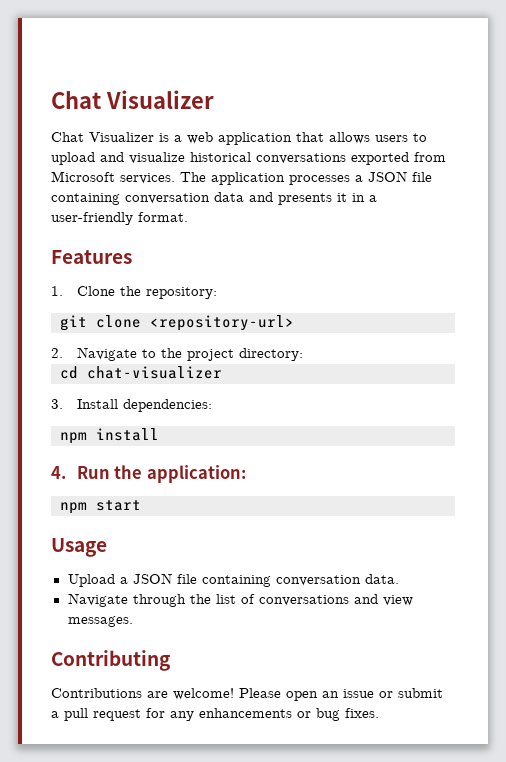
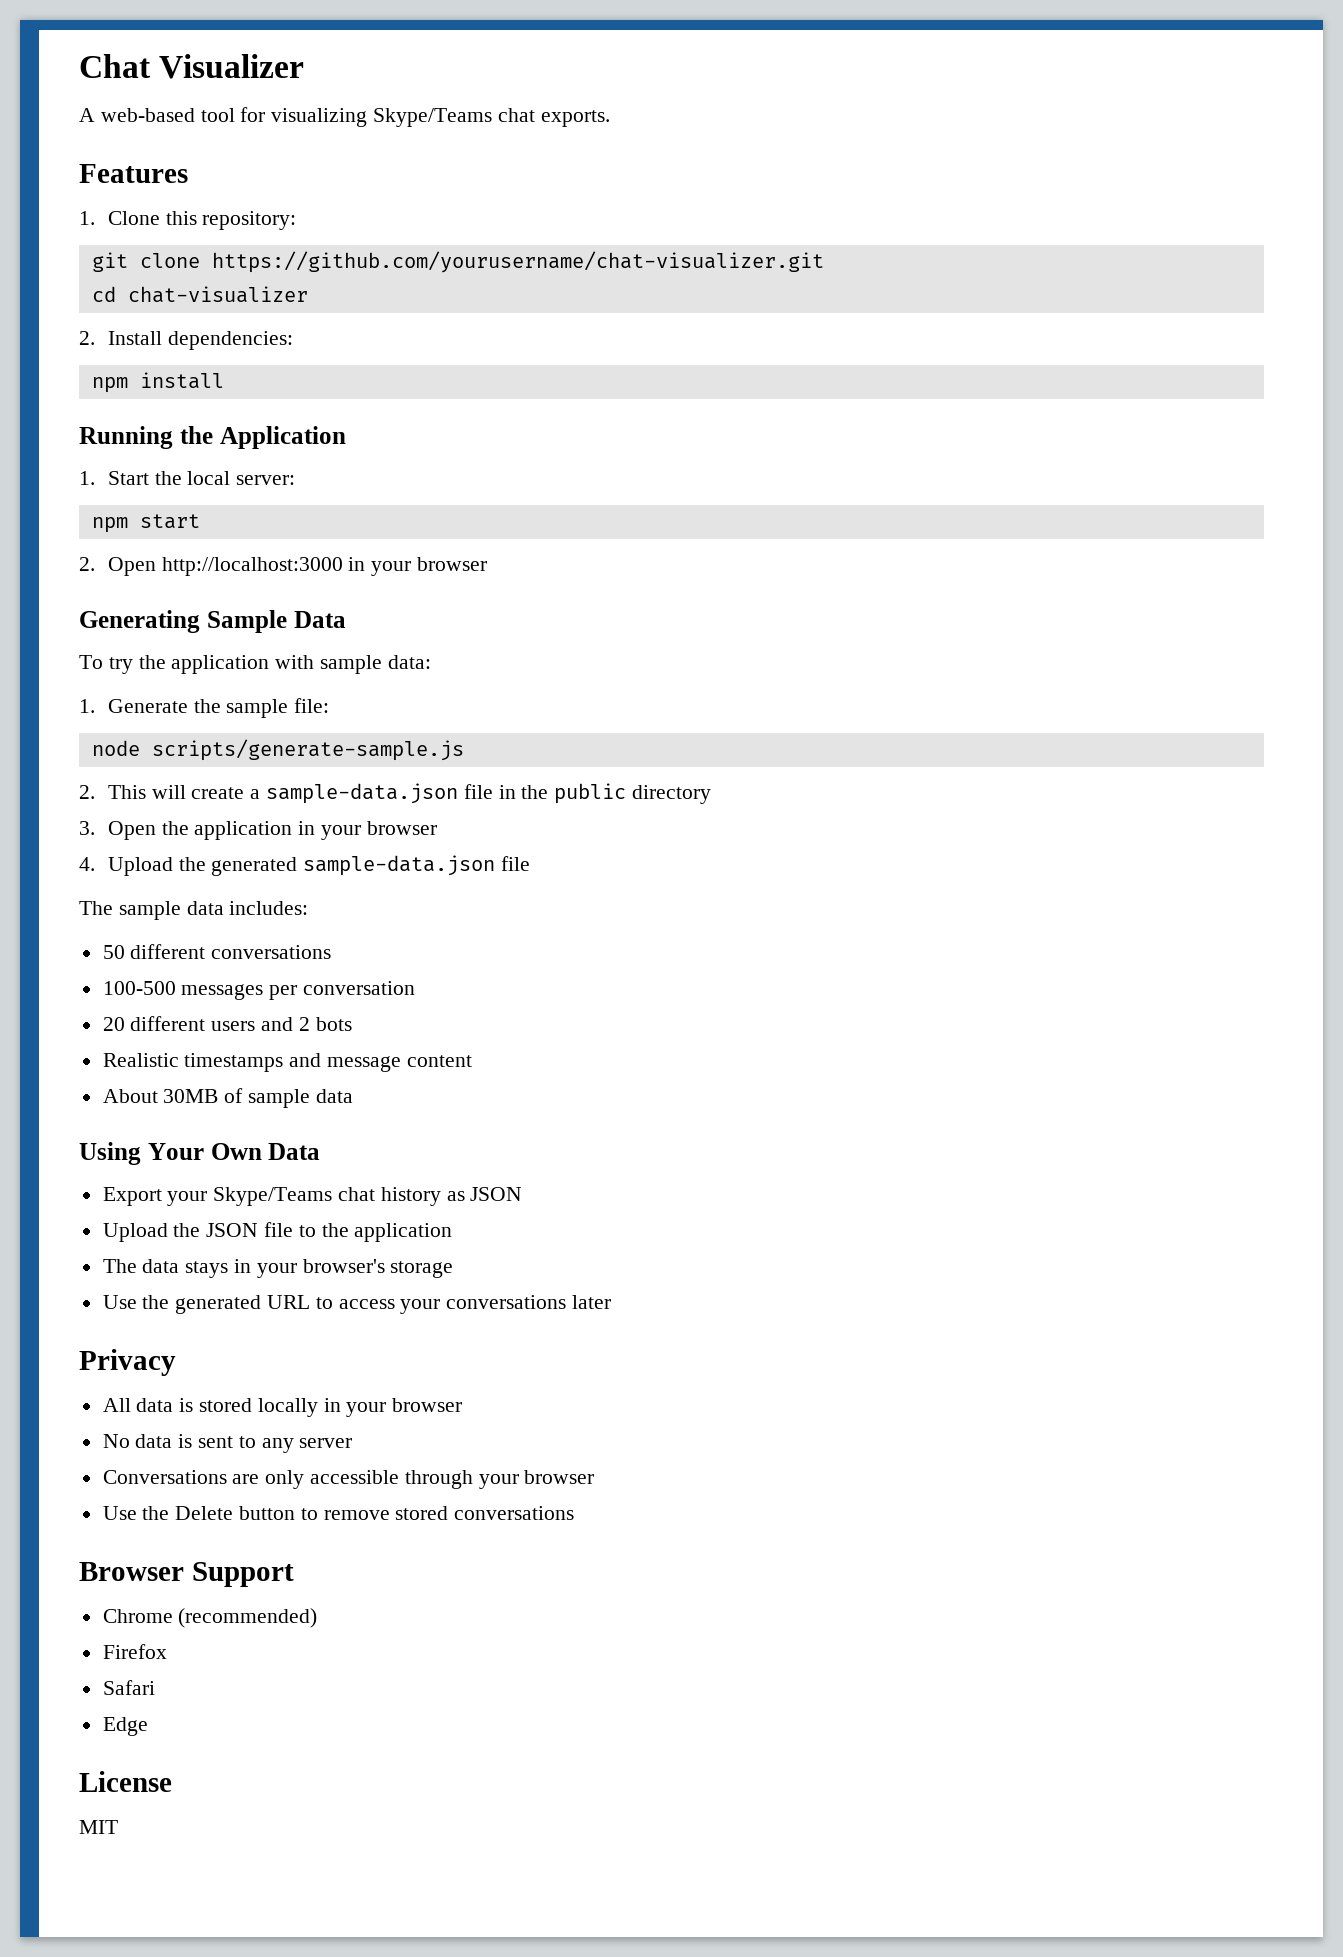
[51,132,427,145] [51,152,446,165] [51,171,432,185] [51,192,377,205] [51,212,188,225] Chat Visualizer is a web application that allows users to upload and visualize historical conversations exported from Microsoft services. The application processes a JSON file containing conversation data and presents it in a user-friendly format. -> [79,107,610,127] A web-based tool for visualizing Skype/Teams chat exports.
[119,286,141,296] the -> [165,211,197,225] this
[150,315,294,331] [51,347,303,361] <repository-url> // 2. Navigate to the project directory: -> [211,251,824,273] https://github.com/yourusername/chat-visualizer.git
[51,399,63,409] 3. -> [79,331,95,345] 2.
[51,465,246,483] [60,500,141,514] [51,538,107,557] [67,573,399,587] [67,593,413,607] [67,616,133,627] [51,650,171,671] [51,688,443,701] [51,708,379,721] 4. Run the application: // npm start // Usage // Upload a JSON file containing conversation data. // Navigate through the list of conversations and view messages. // Contributing // Contributions are welcome! Please open an issue or submit a pull request for any enhancements or bug fixes. -> [79,426,346,449] [79,471,296,485] [91,514,200,533] [79,557,487,576] [79,610,346,633] [79,655,431,674] [79,698,330,718] [91,739,464,761] [79,783,711,804] [79,821,437,840] [79,855,530,876] [79,901,309,920] [102,944,332,959] [102,981,416,1000] [102,1016,352,1031] [102,1053,472,1072] [102,1088,353,1108] [79,1142,321,1165] [102,1187,523,1206] [102,1222,453,1242] [102,1259,454,1278] [102,1295,612,1314] [79,1349,176,1376] [102,1398,463,1417] [102,1434,353,1453] [102,1470,595,1489] [102,1506,575,1520] [79,1562,294,1587] [102,1608,318,1628] [102,1644,167,1659] [102,1680,155,1695] [102,1717,148,1736] [79,1771,172,1792] [79,1820,118,1834] Running the Application // 1. Start the local server: // npm start // 2. Open http://localhost:3000 in your browser // Generating Sample Data // To try the application with sample data: // 1. Generate the sample file: // node scripts/generate-sample.js // 2. This will create a sample-data.json file in the public directory // 3. Open the application in your browser // 4. Upload the generated sample-data.json file // The sample data includes: // 50 different conversations // 100-500 messages per conversation // 20 different users and 2 bots // Realistic timestamps and message content // About 30MB of sample data // Using Your Own Data // Export your Skype/Teams chat history as JSON // Upload the JSON file to the application // The data stays in your browser's storage // Use the generated URL to access your conversations later // Privacy // All data is stored locally in your browser // No data is sent to any server // Conversations are only accessible through your browser // Use the Delete button to remove stored conversations // Browser Support // Chrome (recommended) // Firefox // Safari // Edge // License // MIT

